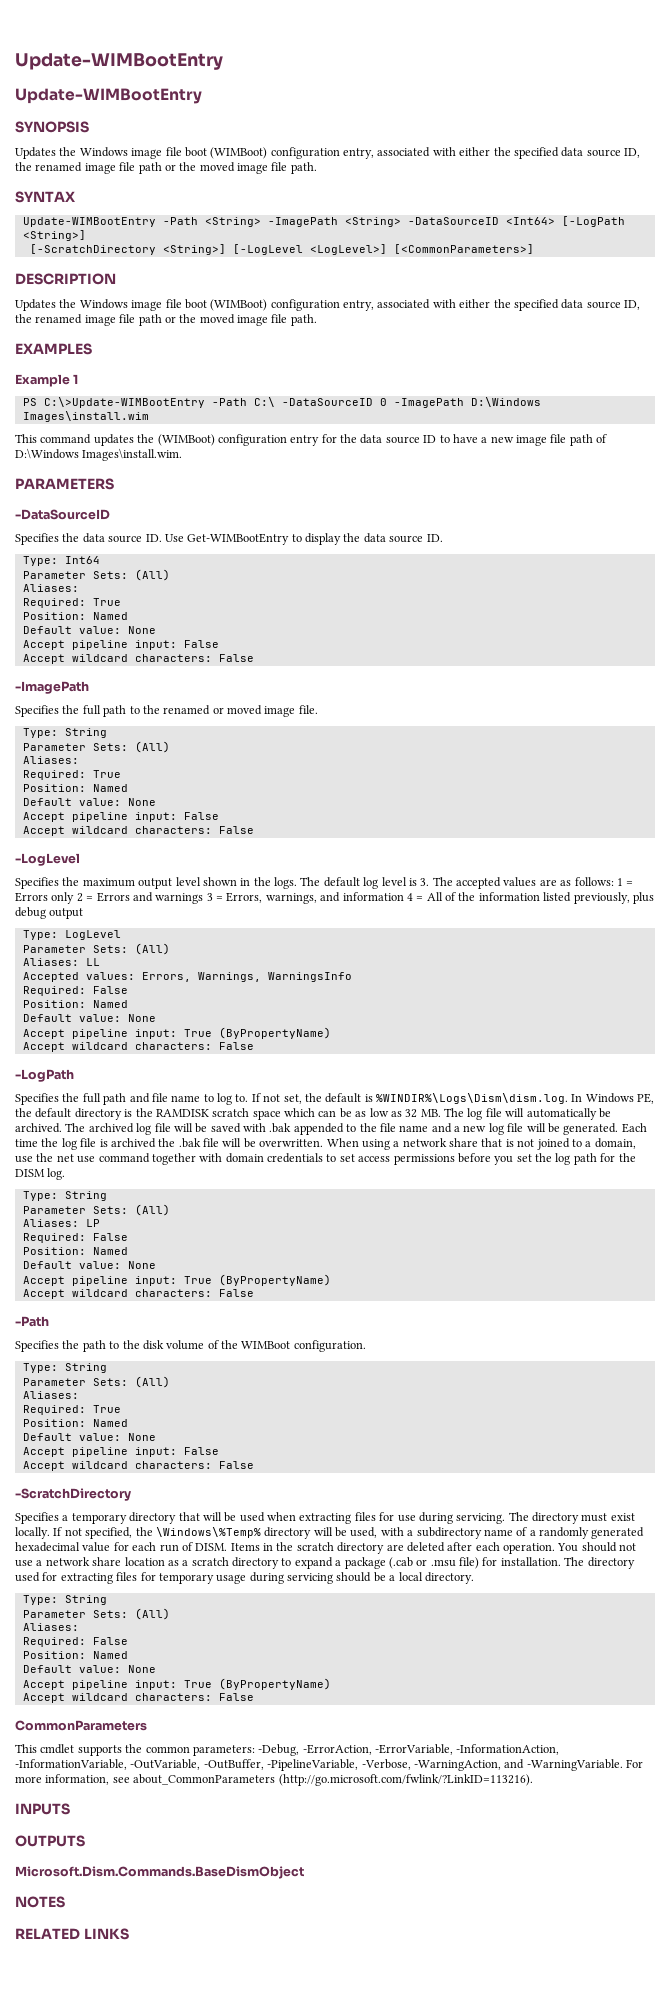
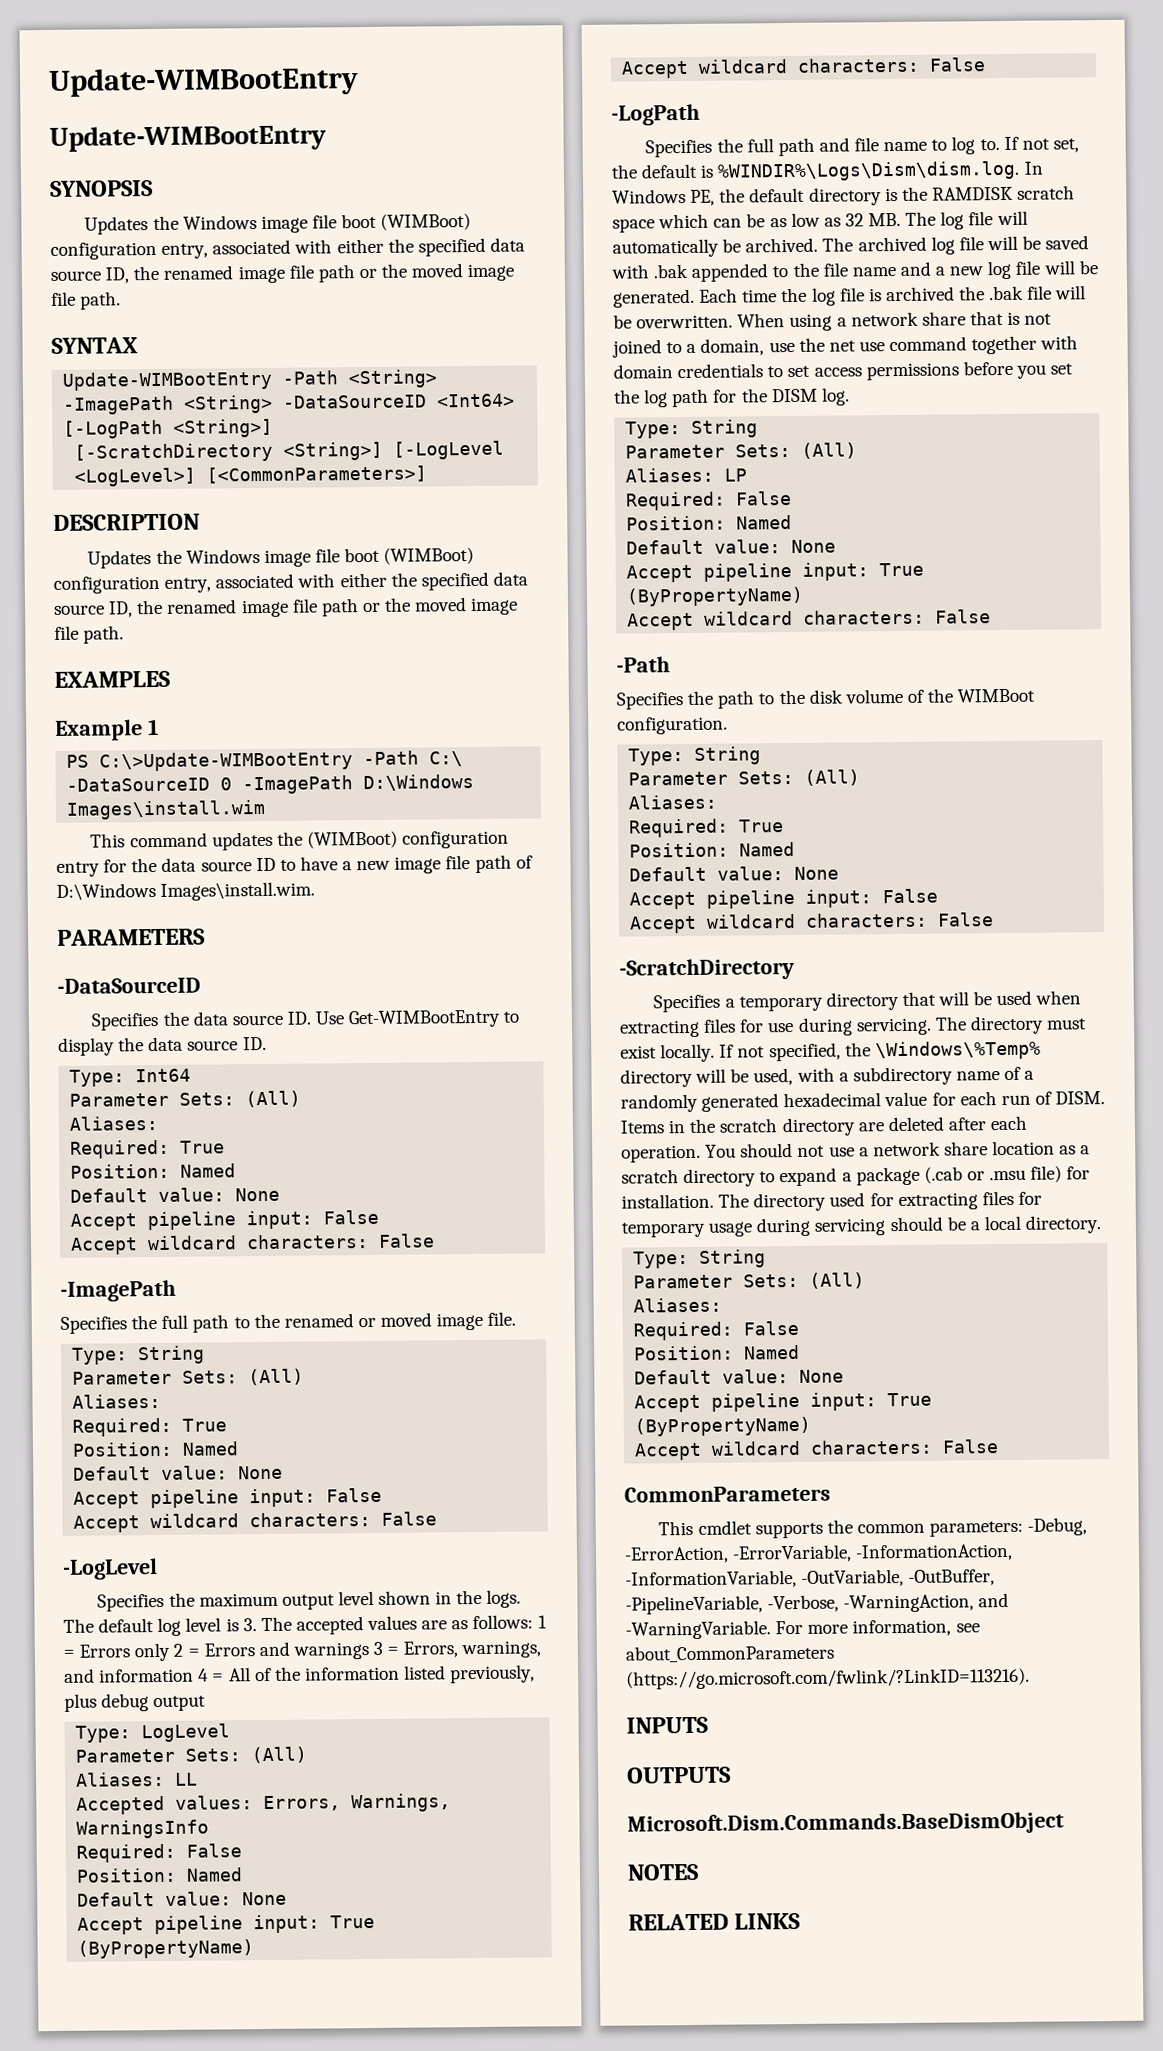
[278,1774,533,1786] (http://go.microsoft.com/fwlink/?LinkID=113216). -> [626,1667,1030,1690] (https://go.microsoft.com/fwlink/?LinkID=113216).

